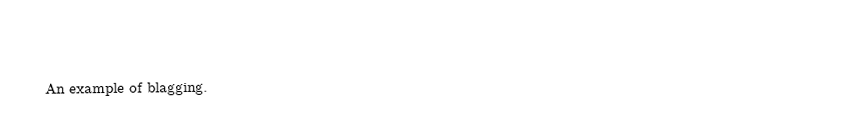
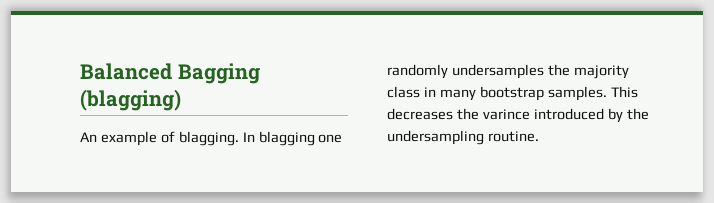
(45, 89) none -> [80,63,260,84] [80,89,181,111] Balanced Bagging (blagging) //
(208, 88) none -> [242,131,343,146] [387,64,629,79] [387,86,638,101] [387,108,649,123] [387,130,539,145] In blagging one randomly undersamples the majority class in many bootstrap samples. This decreases the varince introduced by the undersampling routine.

